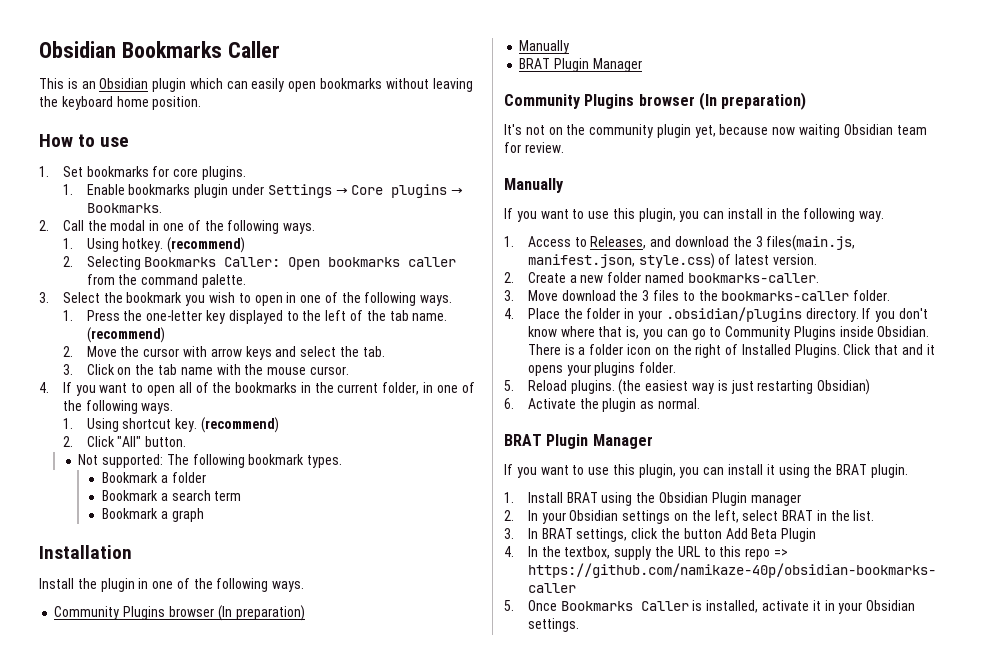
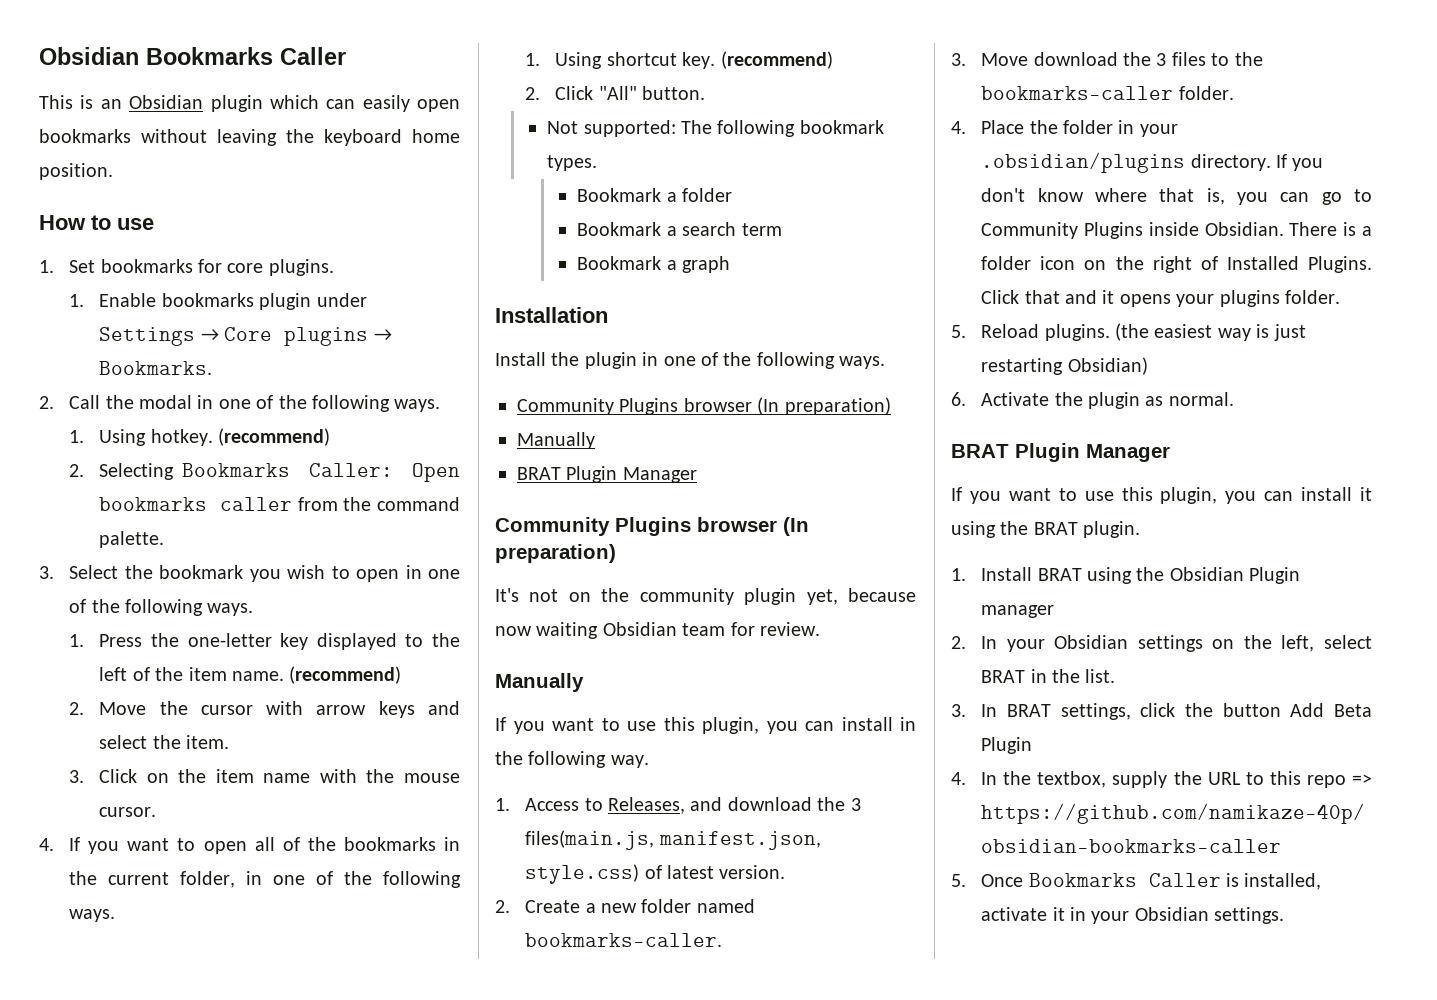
[389,310,409,321] tab -> [188,667,227,681] item
[362,346,385,357] tab. -> [186,735,230,749] item.
[158,364,178,375] tab -> [215,769,254,783] item

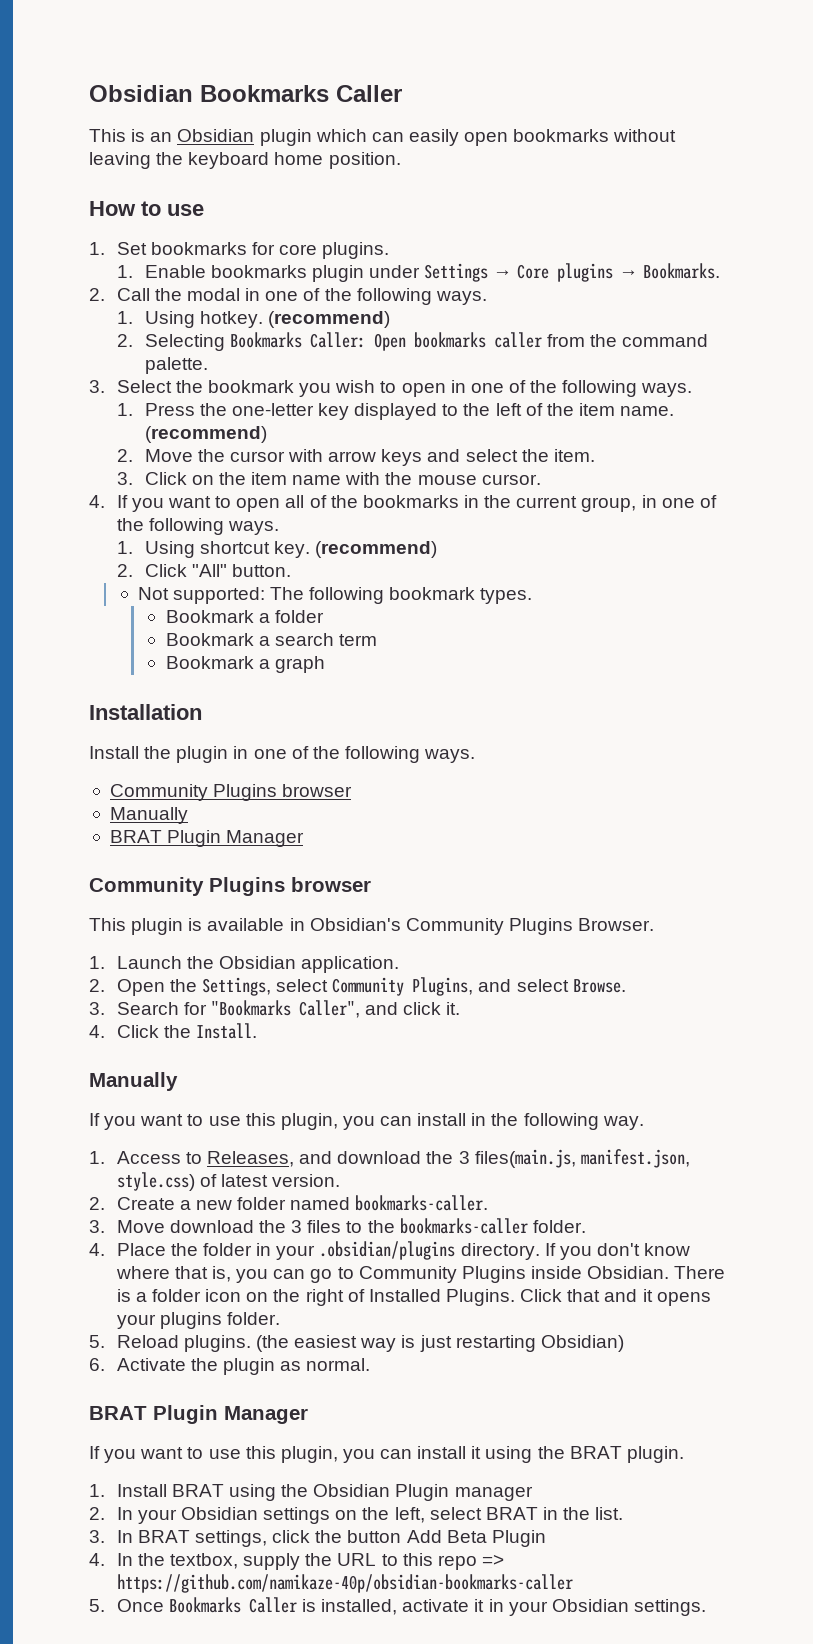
[180,871,236,888] folder, -> [581,497,637,512] group,
[757,397,891,415] (In preparation) -> (353, 790) none
[783,517,809,536] [495,544,616,563] [495,588,916,605] [495,622,820,639] (In preparation) // It's not on the community plugin yet, because now waiting Obsidian team for review. -> [89,918,655,935] [89,956,400,973] [89,977,626,996] [89,1000,461,1018] [89,1023,258,1039] // This plugin is available in Obsidian's Community Plugins Browser. // 1. Launch the Obsidian application. // 2. Open the Settings, select Community Plugins, and select Browse. // 3. Search for "Bookmarks Caller", and click it. // 4. Click the Install.

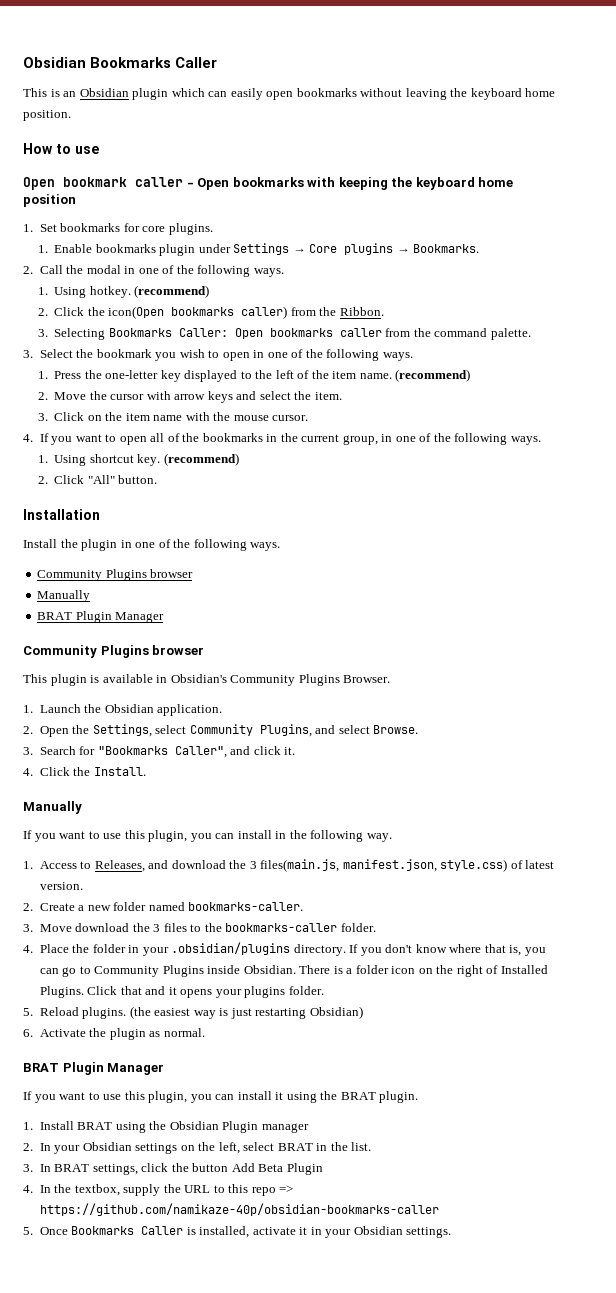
(204, 210) none -> [23,177,514,190] [23,194,76,207] // Open bookmark caller - Open bookmarks with keeping the keyboard home position
(133, 340) none -> [54,306,384,319] [37,329,48,337] Click the icon(Open bookmarks caller) from the Ribbon. // 3.
[137,587,533,604] [165,610,324,623] [165,633,377,646] [165,656,325,673] // Not supported: The following bookmark types. // Bookmark a folder // Bookmark a search term // Bookmark a graph -> (158, 479) none

